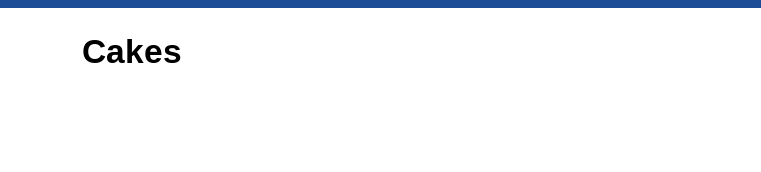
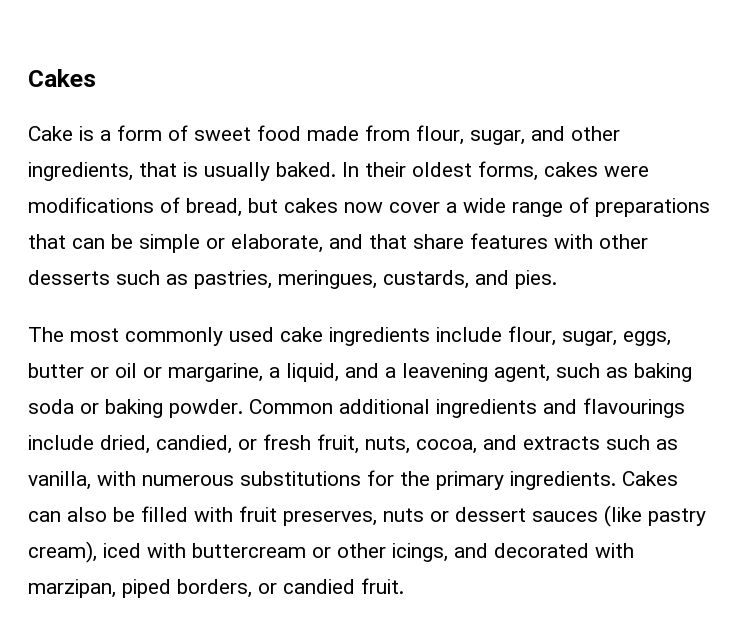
[82,39,182,63] Cakes -> [28,69,96,87] [28,125,620,145] [28,161,649,181] [28,197,710,217] [28,233,648,253] [28,270,557,289] [28,326,671,346] [28,363,692,382] [28,398,685,418] [28,434,678,454] [28,470,678,490] [28,505,706,527] [28,541,634,563] [28,578,404,598] Cakes // Cake is a form of sweet food made from flour, sugar, and other ingredients, that is usually baked. In their oldest forms, cakes were modifications of bread, but cakes now cover a wide range of preparations that can be simple or elaborate, and that share features with other desserts such as pastries, meringues, custards, and pies. // The most commonly used cake ingredients include flour, sugar, eggs, butter or oil or margarine, a liquid, and a leavening agent, such as baking soda or baking powder. Common additional ingredients and flavourings include dried, candied, or fresh fruit, nuts, cocoa, and extracts such as vanilla, with numerous substitutions for the primary ingredients. Cakes can also be filled with fruit preserves, nuts or dessert sauces (like pastry cream), iced with buttercream or other icings, and decorated with marzipan, piped borders, or candied fruit.

